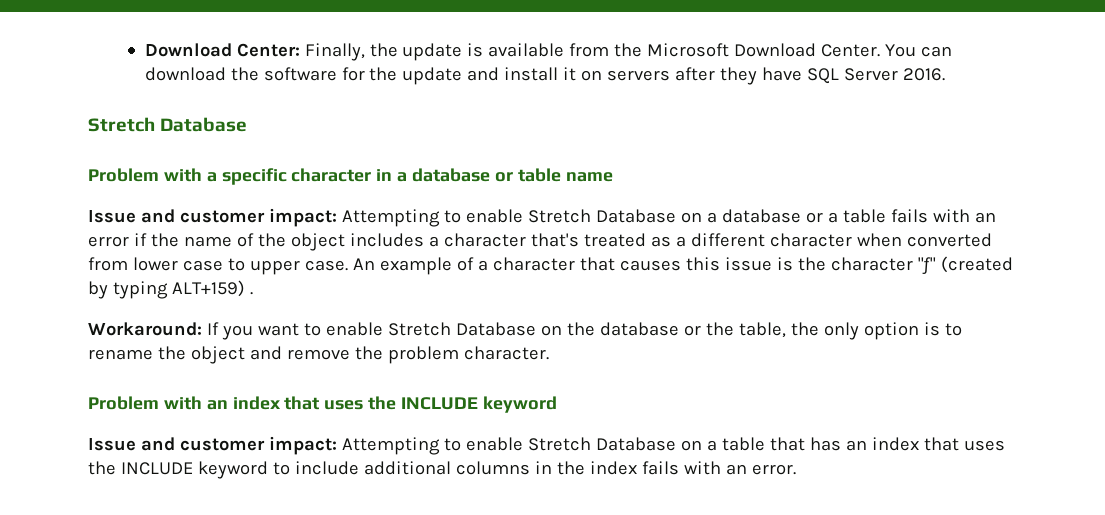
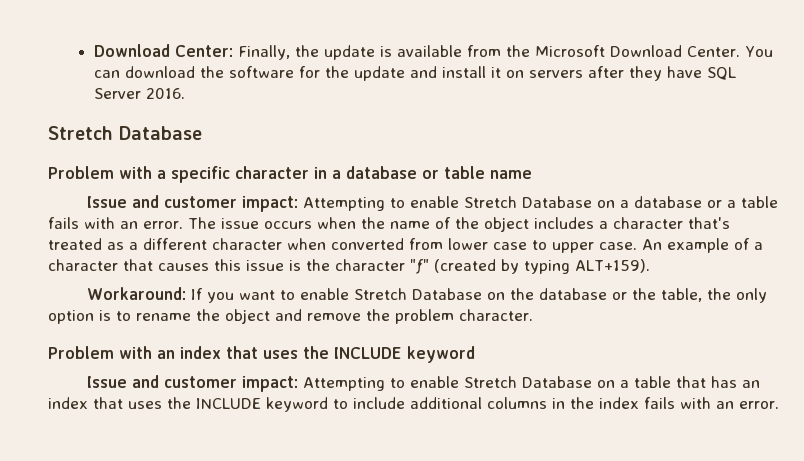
[88,233,147,247] error if -> [143,217,356,229] error. The issue occurs when
[171,280,253,297] ALT+159) . -> [575,259,650,273] ALT+159).

